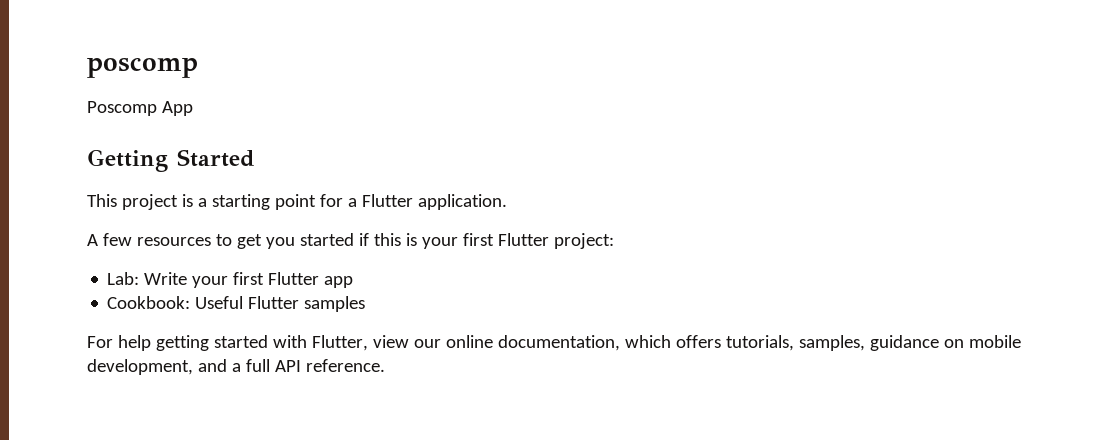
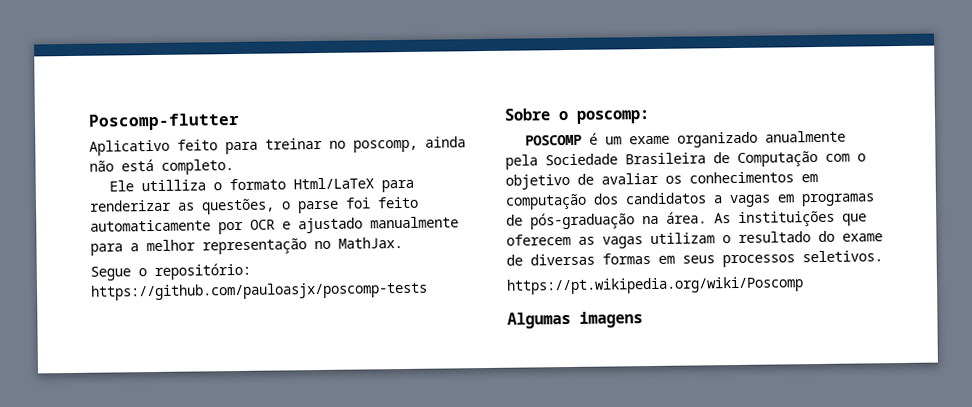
[87,57,198,78] [87,101,193,116] [87,149,255,172] [87,194,507,210] [87,233,614,249] [107,272,354,288] [107,296,366,312] [87,335,1021,351] [87,359,385,375] poscomp // Poscomp App // Getting Started // This project is a starting point for a Flutter application. // A few resources to get you started if this is your first Flutter project: // Lab: Write your first Flutter app // Cookbook: Useful Flutter samples // For help getting started with Flutter, view our online documentation, which offers tutorials, samples, guidance on mobile development, and a full API reference. -> [88,112,240,131] [89,136,466,156] [89,159,234,175] [109,177,415,193] [89,196,419,215] [90,216,459,235] [90,237,403,256] [90,262,251,281] [90,281,428,301] [504,108,650,124] [525,130,847,148] [505,151,866,170] [505,171,818,190] [505,192,875,210] [506,210,867,230] [506,230,883,249] [506,250,883,268] [506,276,804,295] [507,311,643,329] Poscomp-flutter // Aplicativo feito para treinar no poscomp, ainda não está completo. // Ele utilliza o formato Html/LaTeX para renderizar as questões, o parse foi feito automaticamente por OCR e ajustado manualmente para a melhor representação no MathJax. // Segue o repositório: https://github.com/pauloasjx/poscomp-tests // Sobre o poscomp: // POSCOMP é um exame organizado anualmente pela Sociedade Brasileira de Computação com o objetivo de avaliar os conhecimentos em computação dos candidatos a vagas em programas de pós-graduação na área. As instituições que oferecem as vagas utilizam o resultado do exame de diversas formas em seus processos seletivos. // https://pt.wikipedia.org/wiki/Poscomp // Algumas imagens

